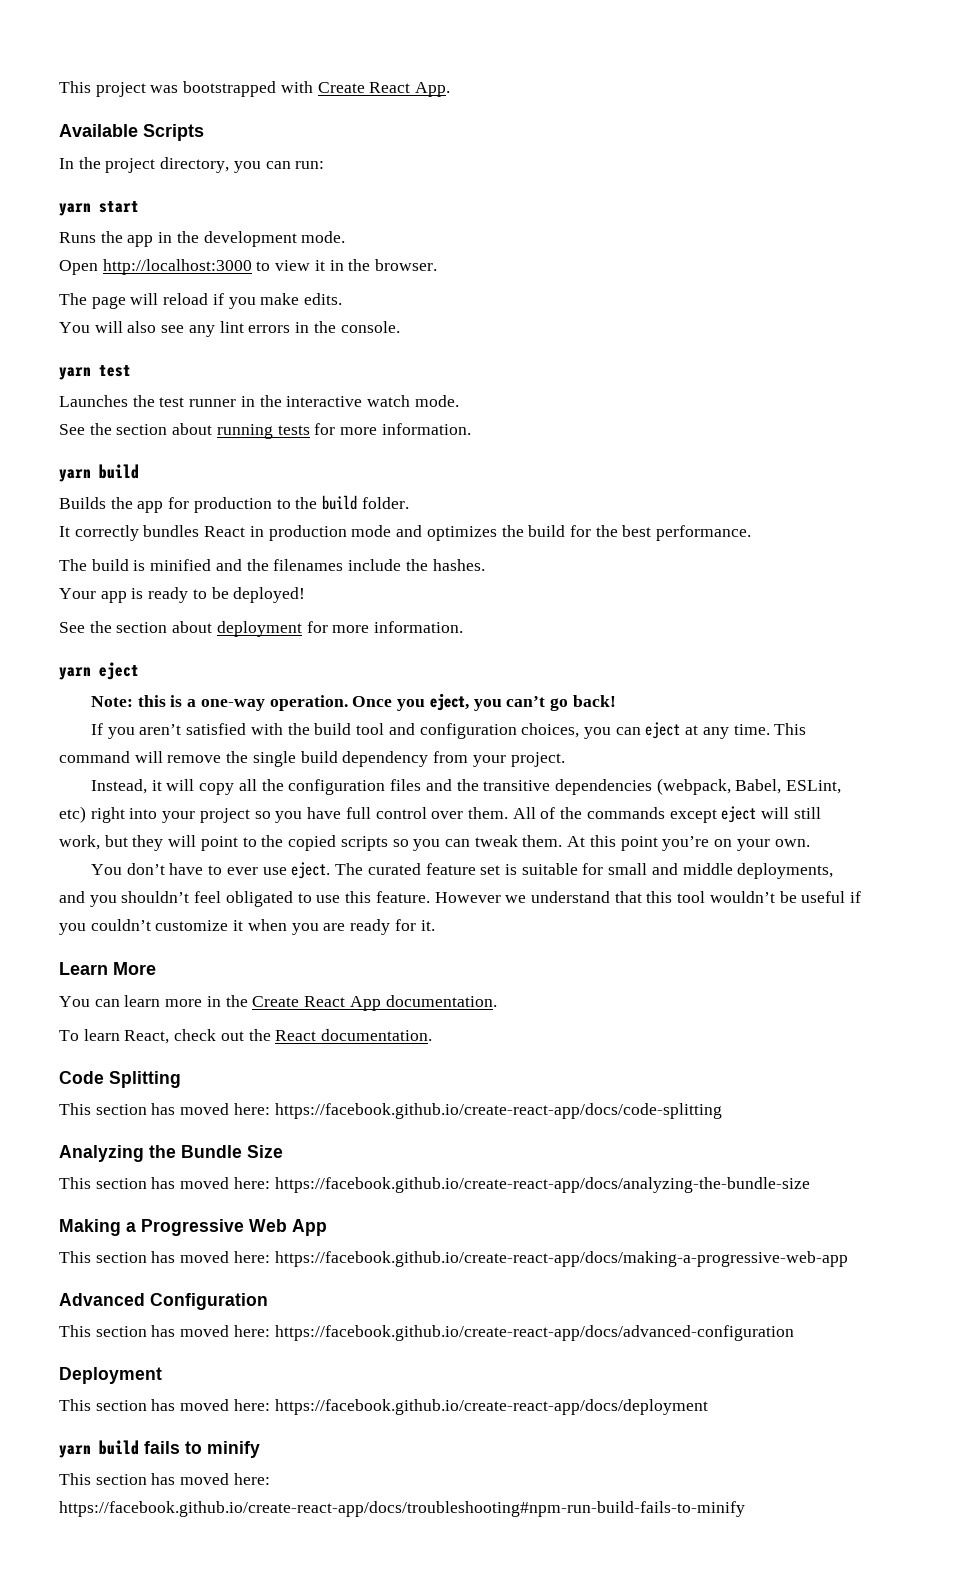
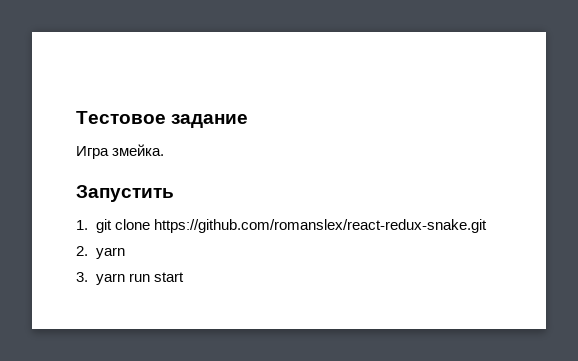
[59,81,451,97] [59,124,204,141] [59,157,325,173] [59,201,139,216] [59,231,346,247] [59,259,438,275] [59,293,343,309] [59,321,400,337] [59,365,131,380] [59,395,459,407] [59,423,471,439] [59,464,139,482] [59,495,409,513] [59,525,752,541] [59,559,485,571] [59,587,306,603] [59,621,464,637] [59,662,139,680] [91,693,616,711] [91,722,807,739] [59,751,565,767] [91,778,842,795] [59,806,821,823] [59,835,810,851] [91,862,834,879] [59,891,862,907] [59,919,435,935] [59,962,156,975] [59,995,497,1011] [59,1029,433,1044] [59,1071,181,1088] [59,1103,722,1119] [59,1145,283,1162] [59,1177,810,1193] [59,1219,327,1236] [59,1251,848,1267] [59,1293,268,1310] [59,1325,794,1341] [59,1367,162,1384] [59,1399,708,1415] [59,1440,260,1458] [59,1473,270,1485] [59,1501,745,1517] This project was bootstrapped with Create React App. // Available Scripts // In the project directory, you can run: // yarn start // Runs the app in the development mode. // Open http://localhost:3000 to view it in the browser. // The page will reload if you make edits. // You will also see any lint errors in the console. // yarn test // Launches the test runner in the interactive watch mode. // See the section about running tests for more information. // yarn build // Builds the app for production to the build folder. // It correctly bundles React in production mode and optimizes the build for the best performance. // The build is minified and the filenames include the hashes. // Your app is ready to be deployed! // See the section about deployment for more information. // yarn eject // Note: this is a one-way operation. Once you eject, you can’t go back! // If you aren’t satisfied with the build tool and configuration choices, you can eject at any time. This command will remove the single build dependency from your project. // Instead, it will copy all the configuration files and the transitive dependencies (webpack, Babel, ESLint, etc) right into your project so you have full control over them. All of the commands except eject will still work, but they will point to the copied scripts so you can tweak them. At this point you’re on your own. // You don’t have to ever use eject. The curated feature set is suitable for small and middle deployments, and you shouldn’t feel obligated to use this feature. However we understand that this tool wouldn’t be useful if you couldn’t customize it when you are ready for it. // Learn More // You can learn more in the Create React App documentation. // To learn React, check out the React documentation. // Code Splitting // This section has moved here: https://facebook.github.io/create-react-app/docs/code-splitting // Analyzing the Bundle Size // This section has moved here: https://facebook.github.io/create-react-app/docs/analyzing-the-bundle-size // Making a Progressive Web App // This section has moved here: https://facebook.github.io/create-react-app/docs/making-a-progressive-web-app // Advanced Configuration // This section has moved here: https://facebook.github.io/create-react-app/docs/advanced-configuration // Deployment // This section has moved here: https://facebook.github.io/create-react-app/docs/deployment // yarn build fails to minify // This section has moved here: https://facebook.github.io/create-react-app/docs/troubleshooting#npm-run-build-fails-to-minify -> [76,111,249,128] [76,144,165,159] [76,185,174,202] [76,219,488,233] [76,246,126,259] [76,272,185,285] Тестовое задание // Игра змейка. // Запустить // 1. git clone https://github.com/romanslex/react-redux-snake.git // 2. yarn // 3. yarn run start

